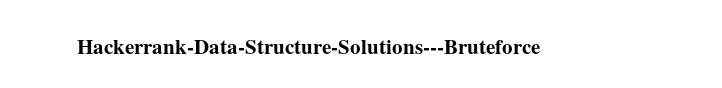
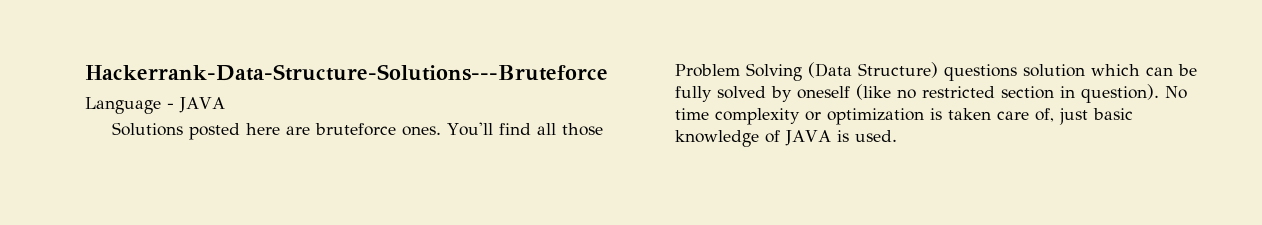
(540, 47) none -> [85,97,225,114] [112,122,604,140] [675,62,1197,81] [675,84,1187,103] [675,108,1133,125] [675,130,897,147] // Language - JAVA // Solutions posted here are bruteforce ones. You'll find all those Problem Solving (Data Structure) questions solution which can be fully solved by oneself (like no restricted section in question). No time complexity or optimization is taken care of, just basic knowledge of JAVA is used.

